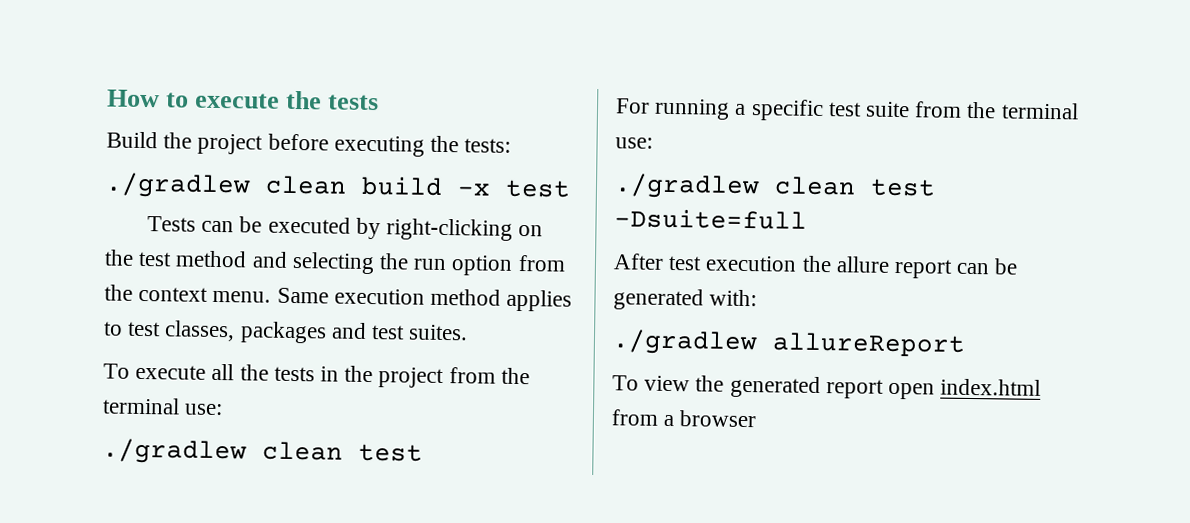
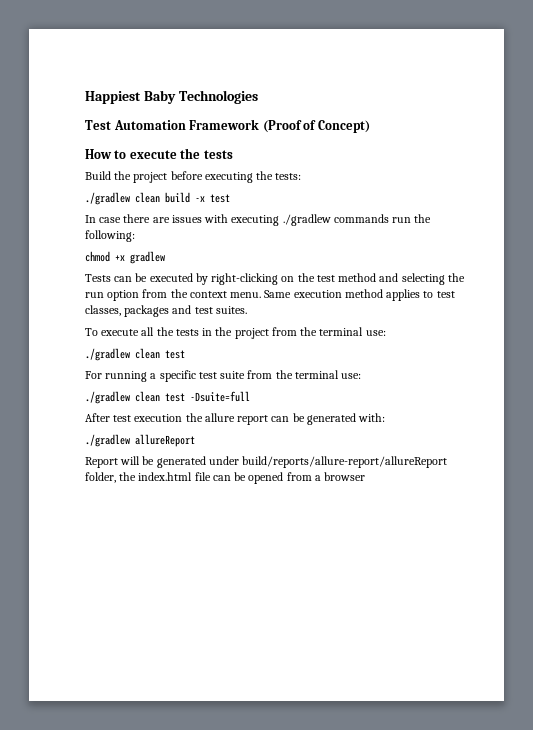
(107, 98) none -> [85,90,258,104] [85,119,370,133] Happiest Baby Technologies // Test Automation Framework (Proof of Concept) //
(571, 188) none -> [85,214,432,226] [85,230,135,242] [85,251,165,264] // In case there are issues with executing ./gradlew commands run the following: // chmod +x gradlew
[612,375,1042,400] To view the generated report open index.html -> [85,456,448,468] [85,472,284,484] Report will be generated under build/reports/allure-report/allureReport folder, the index.html file can be opened

